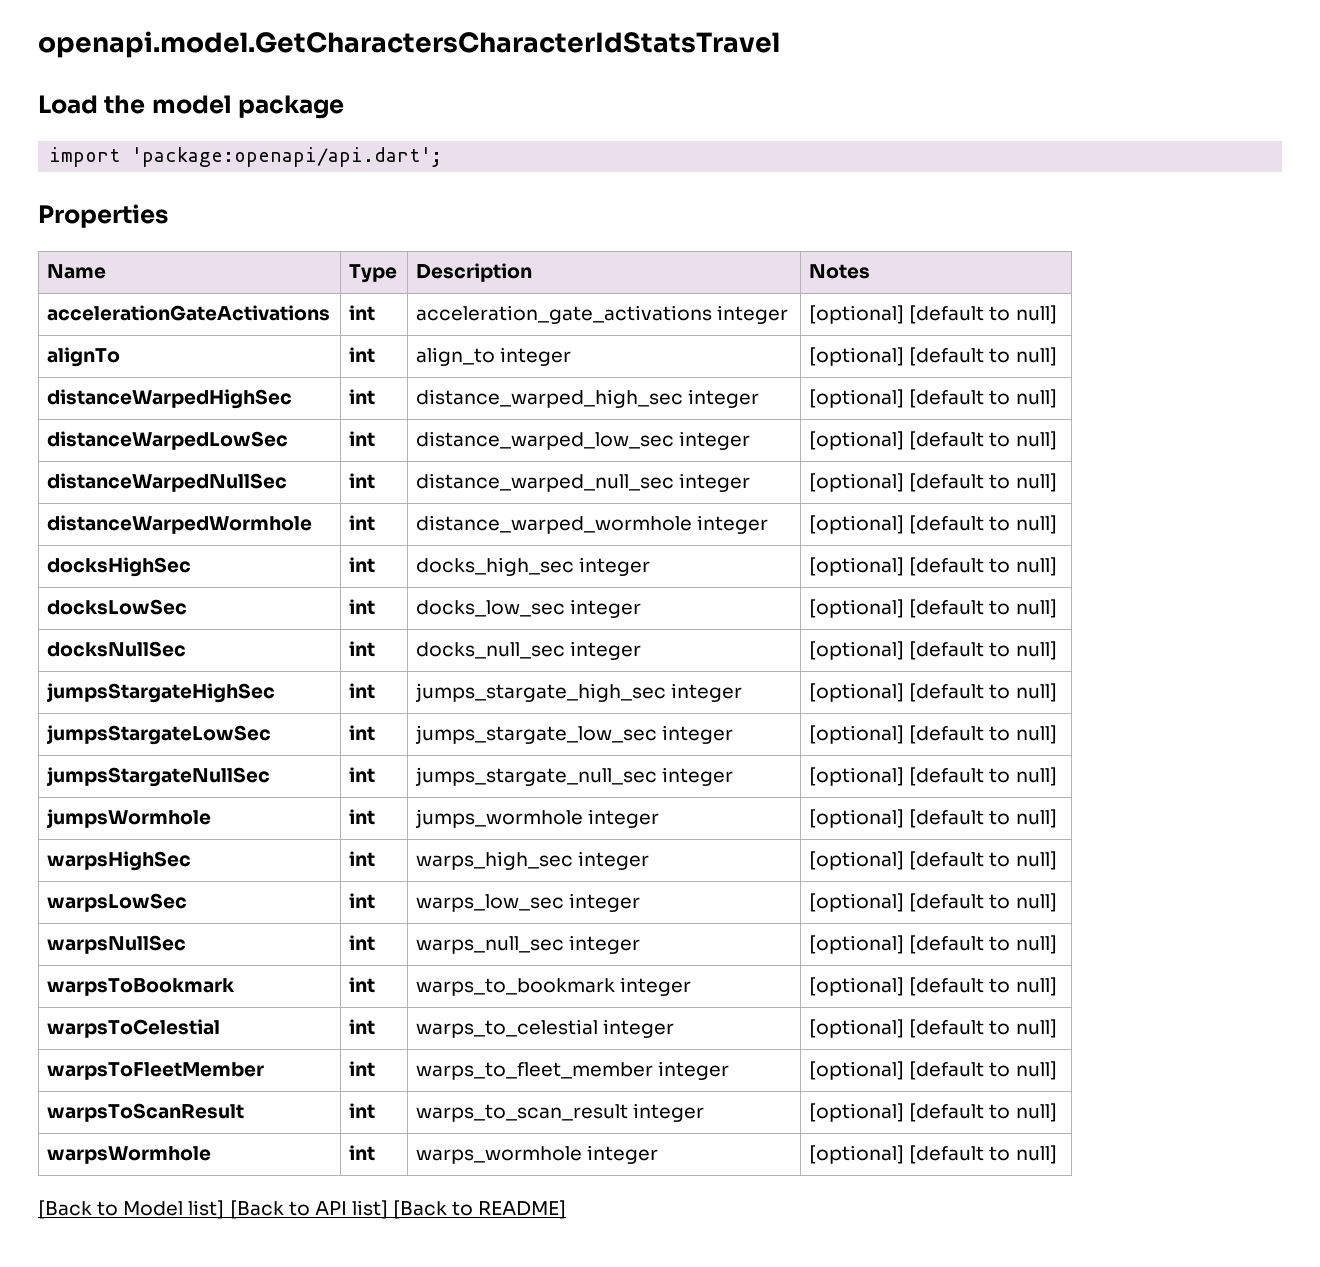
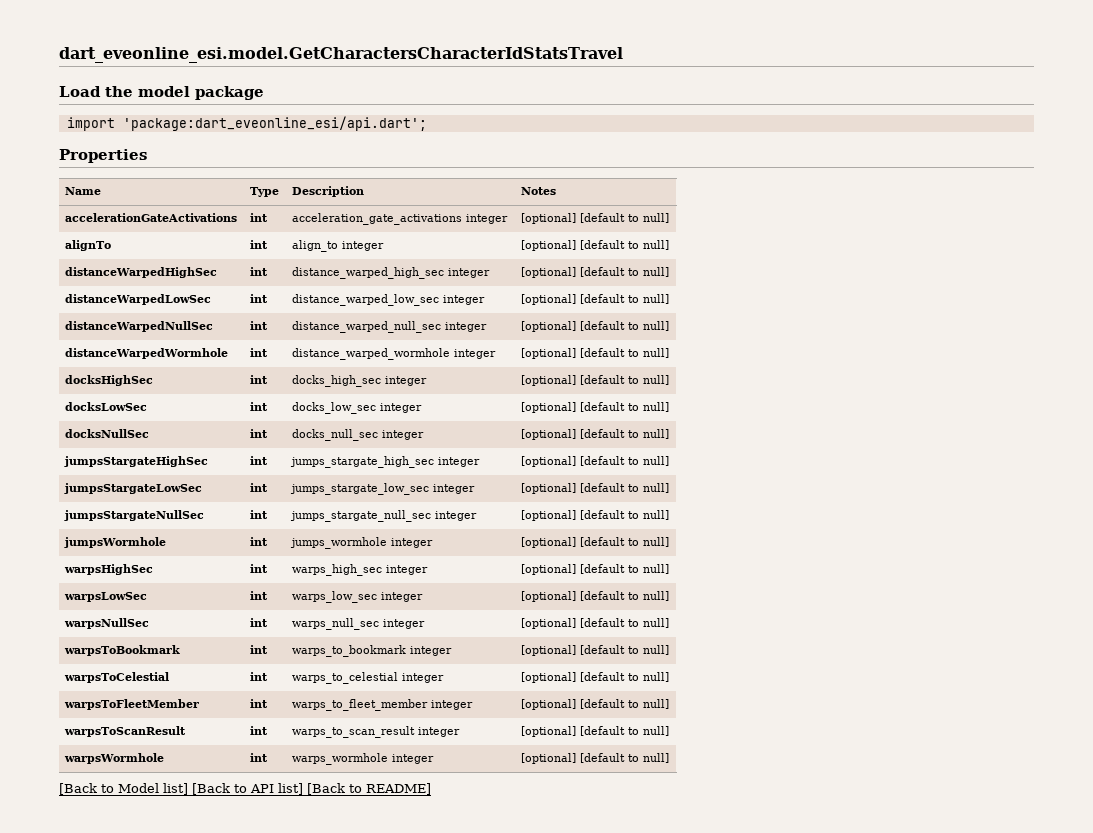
[38,31,780,58] openapi.model.GetCharactersCharacterIdStatsTravel -> [59,47,623,63] dart_eveonline_esi.model.GetCharactersCharacterIdStatsTravel
[131,147,443,167] 'package:openapi/api.dart'; -> [122,116,427,131] 'package:dart_eveonline_esi/api.dart';

